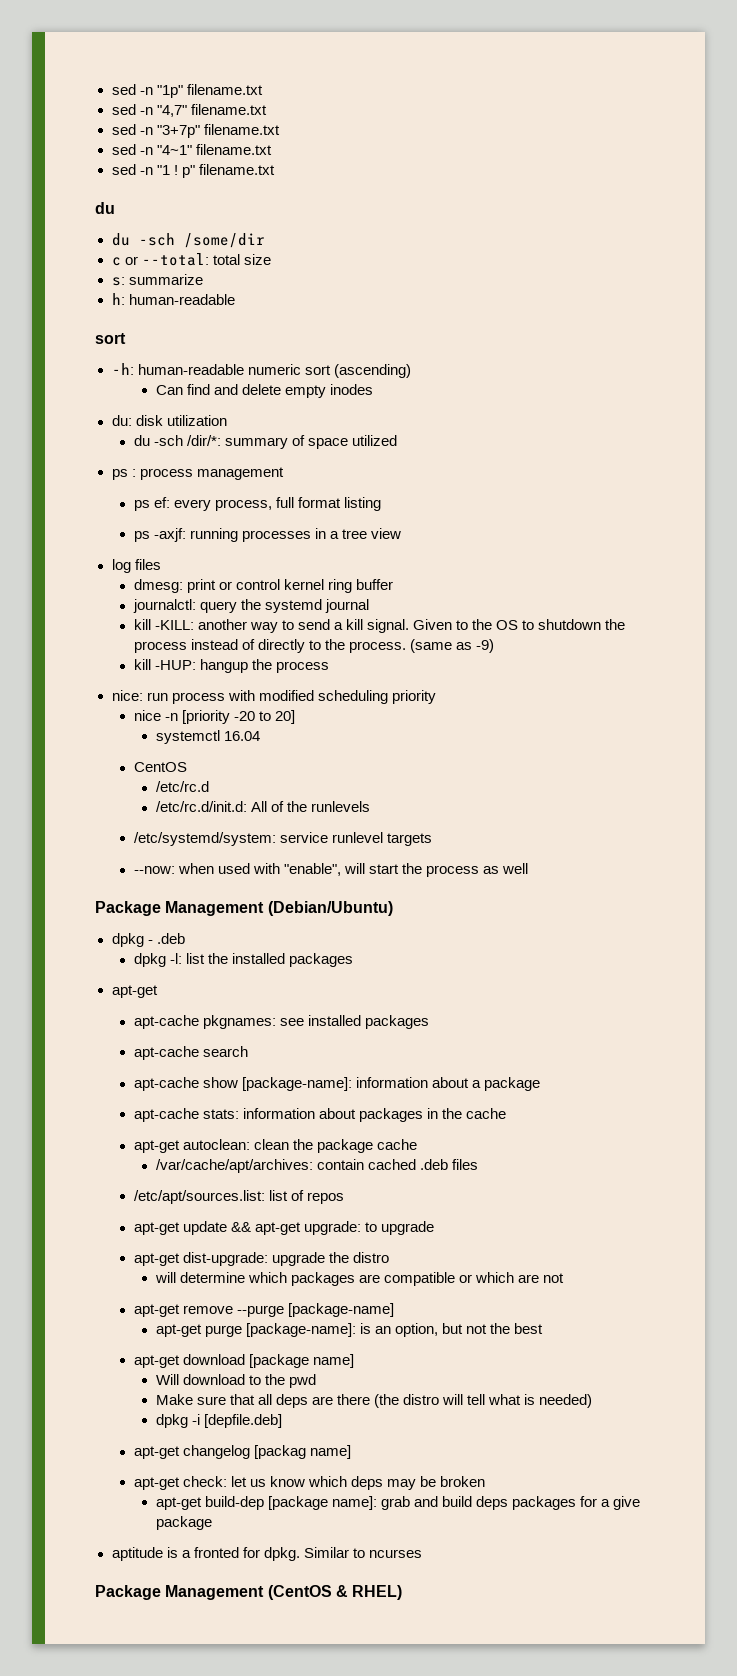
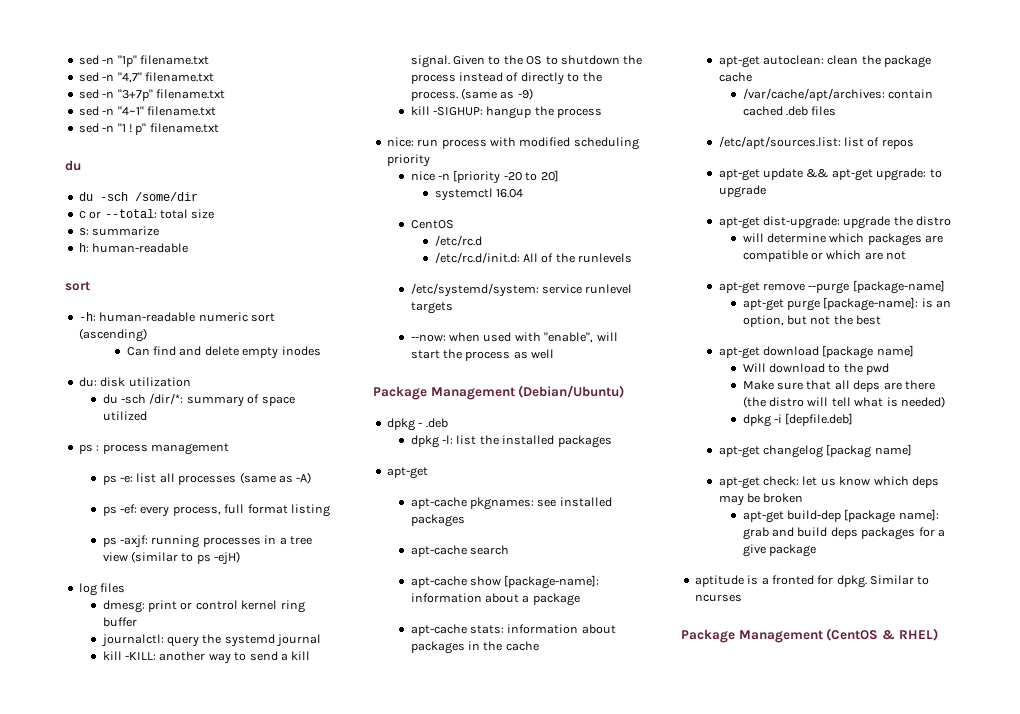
[153,497,170,508] ef: -> [120,472,312,485] [102,504,138,516] -e: list all processes (same as -A) // ps -ef:
(401, 533) none -> [131,551,241,565] (similar to ps -ejH)
[154,660,196,670] -HUP: -> [433,107,484,116] -SIGHUP:

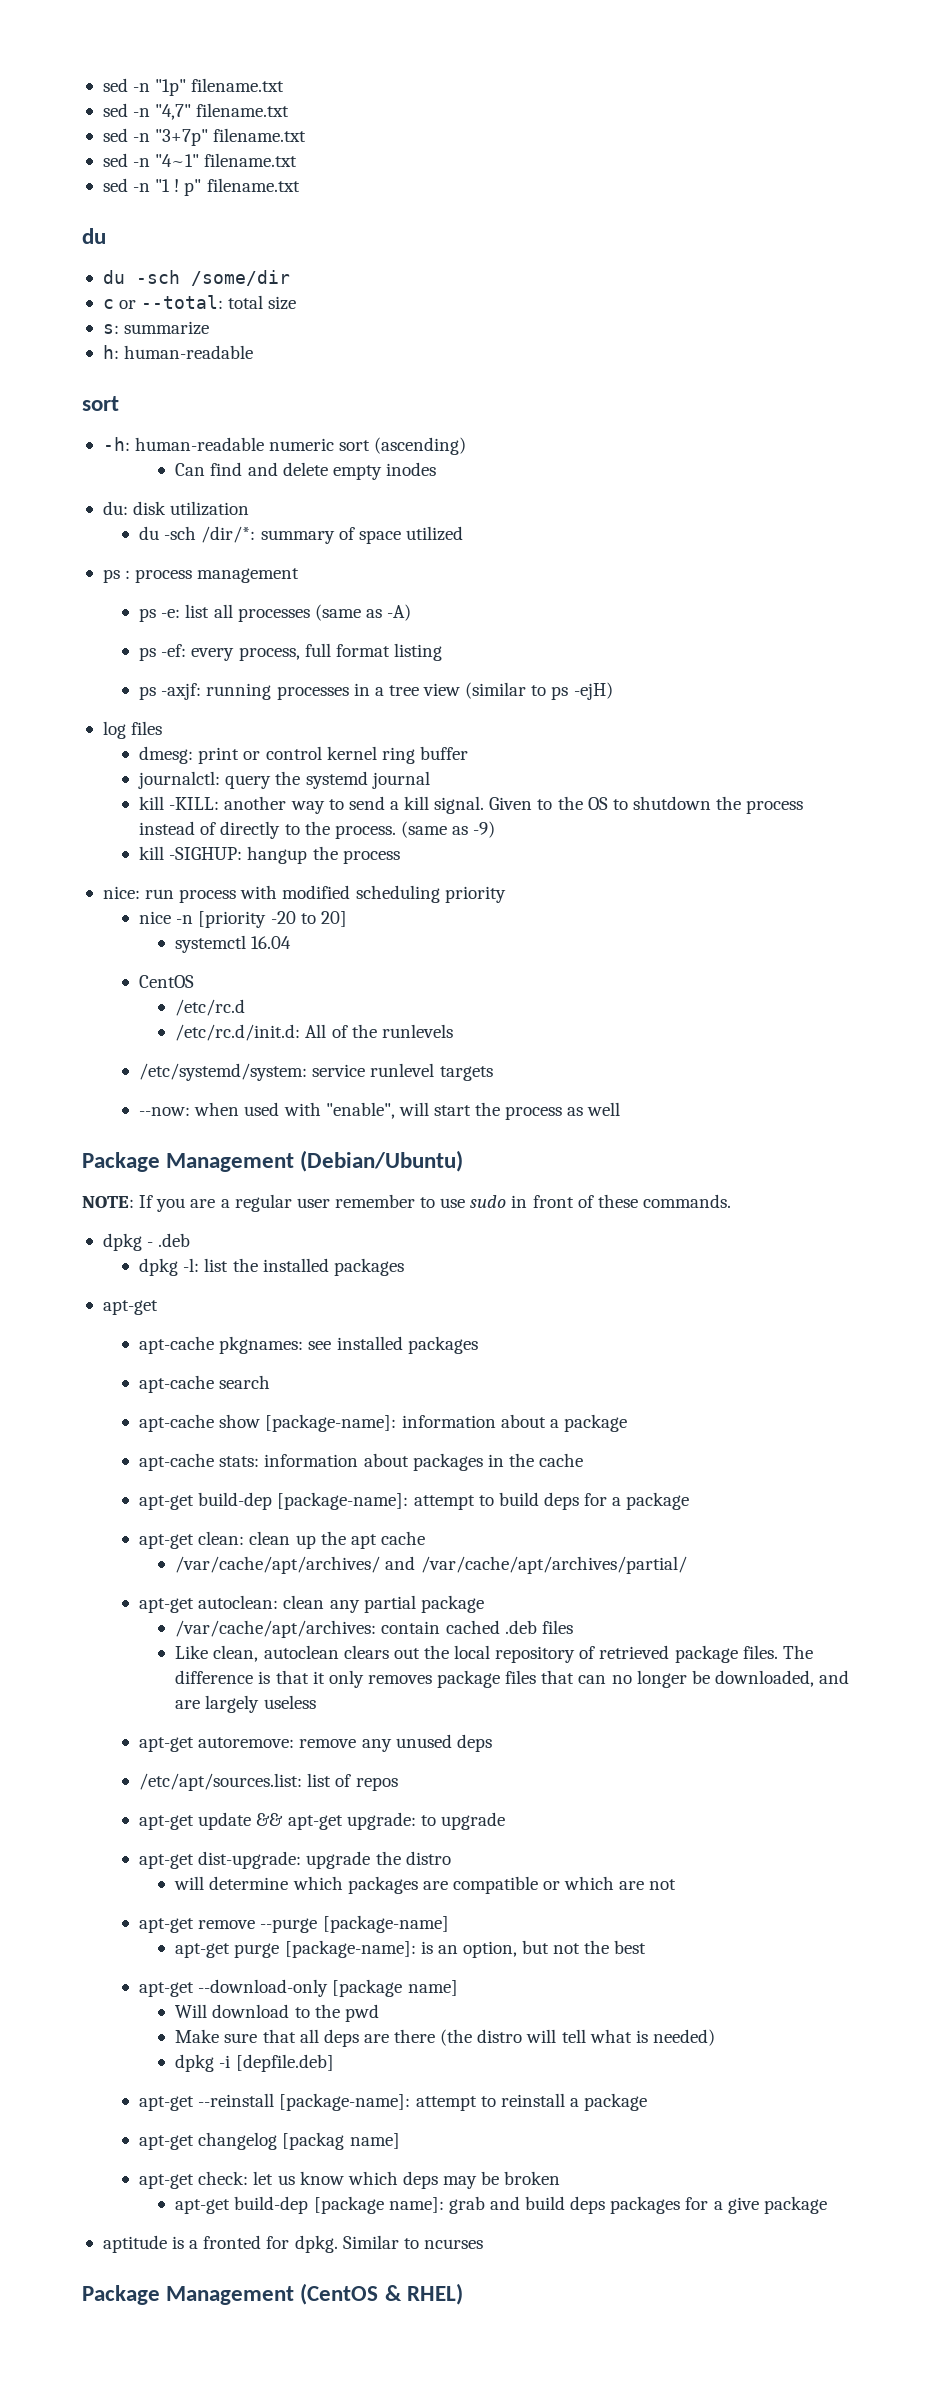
(625, 391) none -> [82,1194,731,1212] // NOTE: If you are a regular user remember to use sudo in front of these commands.
(539, 646) none -> [139,1492,690,1510] [139,1531,425,1549] [175,1556,687,1574] // apt-get build-dep [package-name]: attempt to build deps for a package // apt-get clean: clean up the apt cache // /var/cache/apt/archives/ and /var/cache/apt/archives/partial/
[861,55,932,68] [718,72,752,82] the package cache -> [329,1595,484,1613] any partial package
(837, 111) none -> [175,1645,813,1663] [175,1670,850,1688] [175,1695,316,1713] [139,1734,492,1752] // Like clean, autoclean clears out the local repository of retrieved package files. The difference is that it only removes package files that can no longer be downloaded, and are largely useless // apt-get autoremove: remove any unused deps
[763,346,820,356] download -> [198,1979,329,1997] --download-only
(854, 419) none -> [139,2093,648,2111] // apt-get --reinstall [package-name]: attempt to reinstall a package

